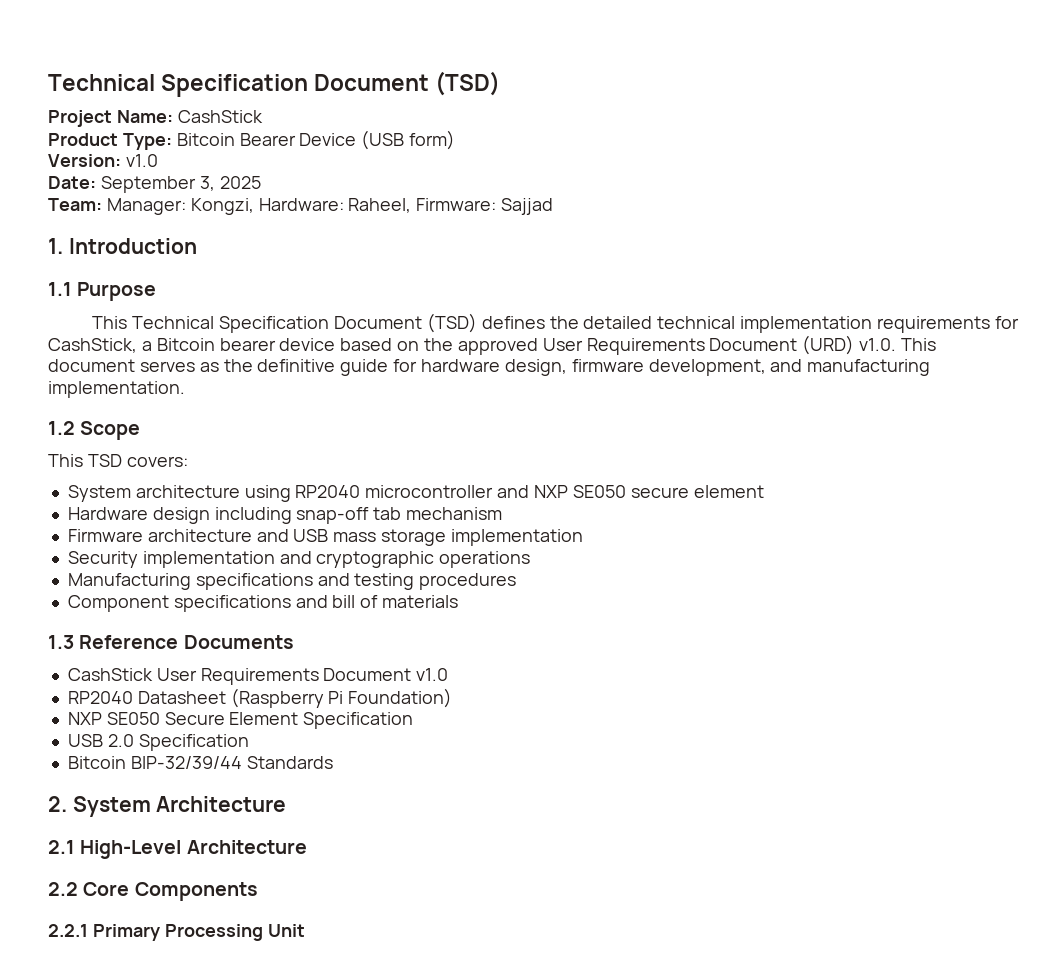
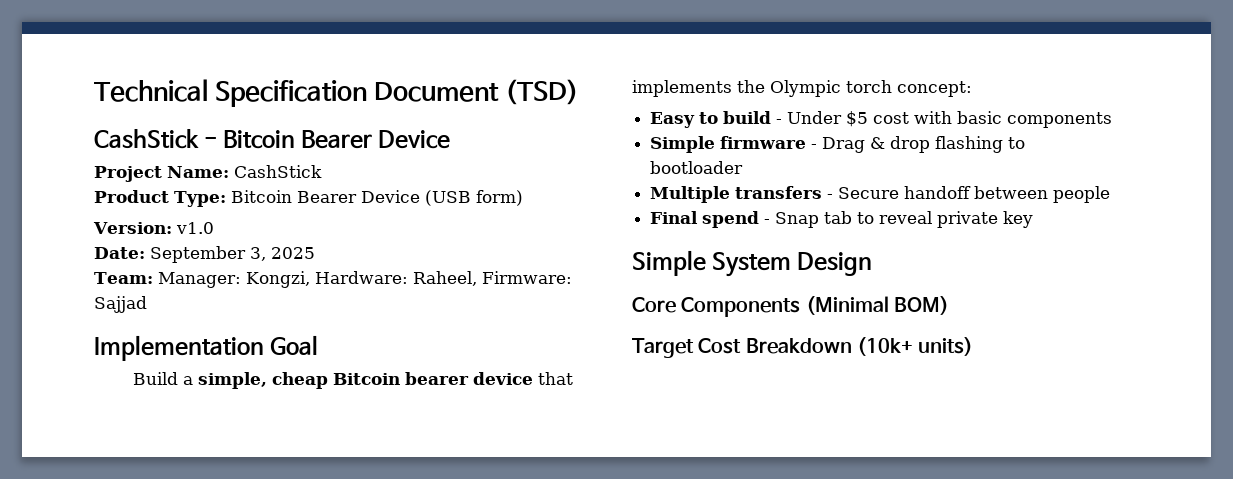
[48,71,501,97] Technical Specification Document (TSD) -> [94,79,580,107] [94,129,451,149] Technical Specification Document (TSD) // CashStick - Bitcoin Bearer Device
[48,238,197,254] [48,282,157,301] [92,313,1019,333] [48,335,937,355] [48,359,931,376] [48,381,185,398] [48,421,141,440] [48,454,188,467] [67,485,764,502] [67,507,503,524] [67,529,583,546] [67,551,531,568] [67,573,517,590] [67,595,459,612] [48,635,294,649] [67,668,449,685] [67,688,453,708] [67,712,414,729] [67,734,249,751] [67,756,333,769] [48,796,287,817] [48,840,307,859] [48,882,258,901] [48,924,305,941] 1. Introduction // 1.1 Purpose // This Technical Specification Document (TSD) defines the detailed technical implementation requirements for CashStick, a Bitcoin bearer device based on the approved User Requirements Document (URD) v1.0. This document serves as the definitive guide for hardware design, firmware development, and manufacturing implementation. // 1.2 Scope // This TSD covers: // System architecture using RP2040 microcontroller and NXP SE050 secure element // Hardware design including snap-off tab mechanism // Firmware architecture and USB mass storage implementation // Security implementation and cryptographic operations // Manufacturing specifications and testing procedures // Component specifications and bill of materials // 1.3 Reference Documents // CashStick User Requirements Document v1.0 // RP2040 Datasheet (Raspberry Pi Foundation) // NXP SE050 Secure Element Specification // USB 2.0 Specification // Bitcoin BIP-32/39/44 Standards // 2. System Architecture // 2.1 High-Level Architecture // 2.2 Core Components // 2.2.1 Primary Processing Unit -> [94,335,319,361] [133,372,574,389] [632,80,972,97] [650,111,1113,128] [650,136,1026,153] [650,161,744,174] [650,186,1111,203] [650,211,1034,228] [632,250,873,277] [632,296,949,317] [632,337,974,358] Implementation Goal // Build a simple, cheap Bitcoin bearer device that implements the Olympic torch concept: // Easy to build - Under $5 cost with basic components // Simple firmware - Drag & drop flashing to bootloader // Multiple transfers - Secure handoff between people // Final spend - Snap tab to reveal private key // Simple System Design // Core Components (Minimal BOM) // Target Cost Breakdown (10k+ units)

